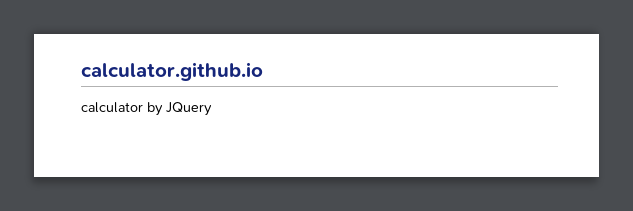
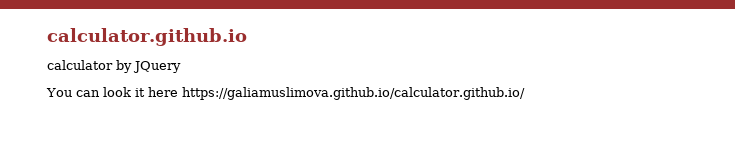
(212, 109) none -> [46,87,525,100] // You can look it here https://galiamuslimova.github.io/calculator.github.io/

